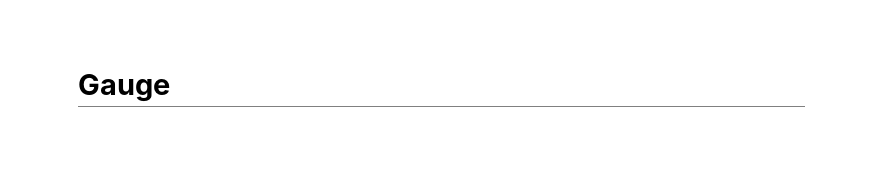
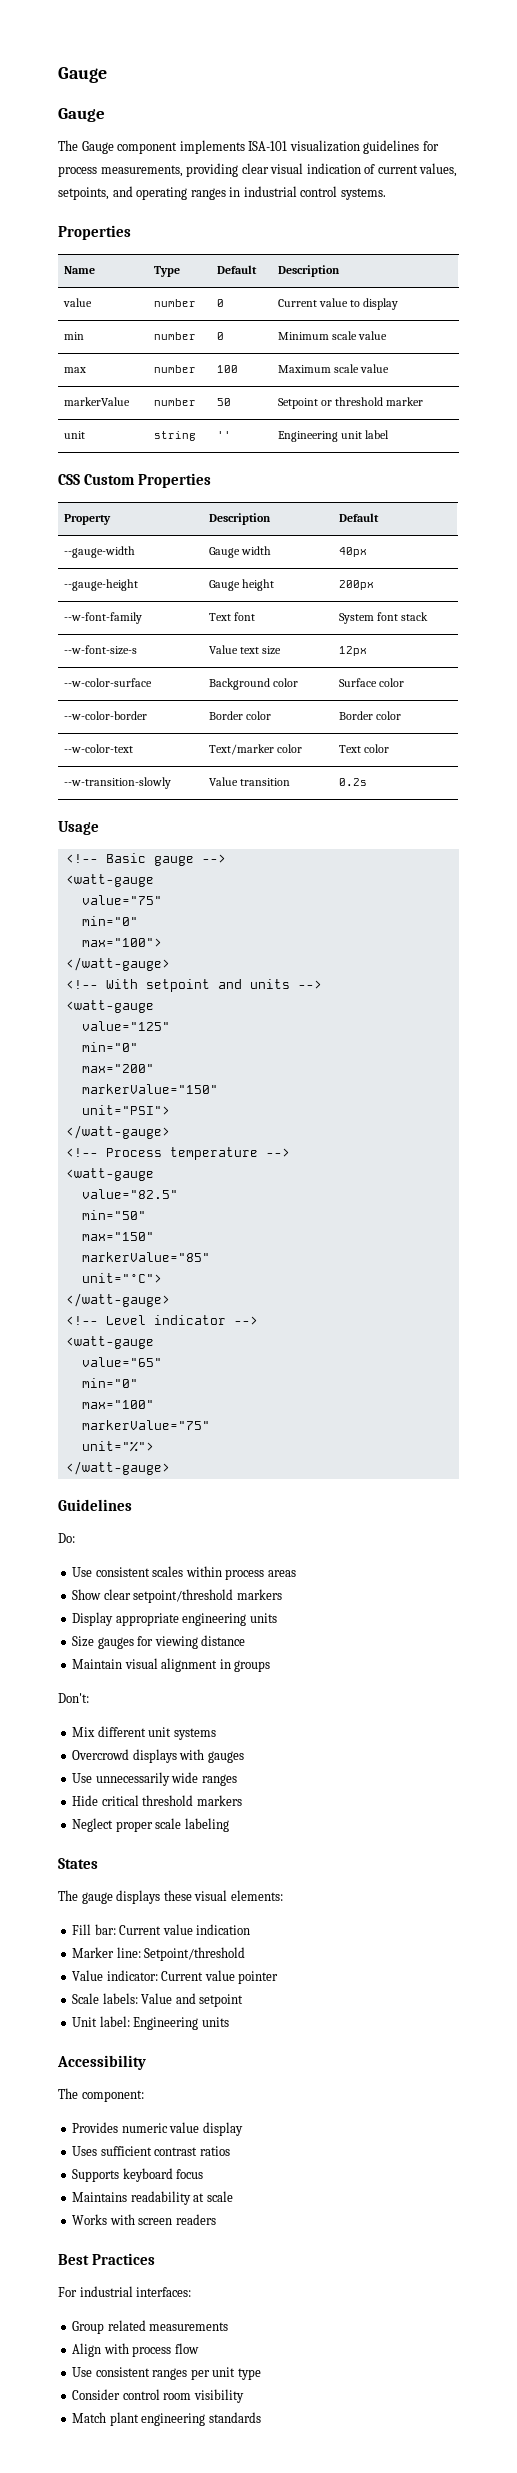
[78,74,170,102] Gauge -> [58,67,107,83] [58,108,105,122] [58,140,439,154] [58,163,458,177] [58,186,386,200] [58,225,131,240] [64,266,96,274] [154,266,181,277] [217,265,258,274] [278,265,341,277] [63,298,93,307] [154,299,197,307] [217,299,225,307] [278,298,399,310] [64,332,85,340] [154,332,197,340] [217,332,225,340] [278,331,388,340] [64,367,87,373] [154,365,197,373] [217,365,239,373] [278,364,390,373] [64,397,131,406] [154,398,197,406] [217,398,232,406] [278,397,424,409] [64,431,86,439] [154,431,197,441] [217,431,232,439] [278,430,390,442] [58,473,212,488] [64,514,112,525] [209,513,272,525] [339,513,380,522] [64,546,136,558] [209,546,272,558] [339,547,368,557] [64,579,139,591] [209,579,275,591] [339,580,375,590] [64,612,143,624] [209,612,256,621] [339,612,429,624] [64,645,138,655] [209,645,282,655] [339,646,368,656] [64,678,153,687] [209,678,299,690] [339,678,405,687] [64,711,148,720] [209,711,272,720] [339,711,402,720] [64,744,134,753] [209,744,303,755] [339,744,390,753] [64,777,172,789] [209,777,291,786] [339,778,368,786] [58,821,99,835] [65,853,226,866] [65,874,154,887] [81,895,162,905] [81,916,138,926] [81,938,162,947] [65,957,170,971] [65,979,322,992] [65,1000,154,1013] [81,1021,170,1031] [81,1042,138,1052] [81,1064,154,1073] [81,1084,218,1094] [81,1105,170,1115] [65,1125,170,1139] [65,1147,290,1160] [65,1168,154,1181] [81,1189,178,1199] [81,1210,146,1220] [81,1232,154,1241] [81,1252,210,1262] [81,1273,162,1283] [65,1293,170,1307] [65,1315,258,1325] [65,1336,154,1349] [81,1357,162,1367] [81,1378,138,1388] [81,1400,154,1409] [81,1420,210,1430] [81,1441,154,1452] [65,1461,170,1475] [58,1499,132,1511] [58,1533,75,1543] [72,1566,296,1580] [72,1589,282,1603] [72,1612,277,1626] [72,1635,246,1649] [72,1658,271,1672] [58,1693,89,1703] [72,1726,216,1740] [72,1749,244,1763] [72,1772,237,1786] [72,1795,242,1806] [72,1818,229,1832] [58,1858,98,1869] [58,1890,283,1904] [72,1924,251,1935] [72,1947,246,1961] [72,1970,279,1984] [72,1993,244,2007] [72,2016,229,2030] [57,2055,146,2070] [58,2088,144,2102] [72,2122,243,2136] [72,2146,230,2156] [72,2168,204,2182] [72,2191,233,2205] [72,2214,216,2225] [58,2253,156,2265] [58,2286,192,2297] [72,2320,229,2334] [72,2343,199,2357] [72,2367,261,2380] [72,2389,244,2403] [72,2412,261,2426] Gauge // Gauge // The Gauge component implements ISA-101 visualization guidelines for process measurements, providing clear visual indication of current values, setpoints, and operating ranges in industrial control systems. // Properties // Name | Type | Default | Description // value | number | 0 | Current value to display // min | number | 0 | Minimum scale value // max | number | 100 | Maximum scale value // markerValue | number | 50 | Setpoint or threshold marker // unit | string | '' | Engineering unit label // CSS Custom Properties // Property | Description | Default // --gauge-width | Gauge width | 40px // --gauge-height | Gauge height | 200px // --w-font-family | Text font | System font stack // --w-font-size-s | Value text size | 12px // --w-color-surface | Background color | Surface color // --w-color-border | Border color | Border color // --w-color-text | Text/marker color | Text color // --w-transition-slowly | Value transition | 0.2s // Usage // <!-- Basic gauge --> // <watt-gauge // value="75" // min="0" // max="100"> // </watt-gauge> // <!-- With setpoint and units --> // <watt-gauge // value="125" // min="0" // max="200" // markerValue="150" // unit="PSI"> // </watt-gauge> // <!-- Process temperature --> // <watt-gauge // value="82.5" // min="50" // max="150" // markerValue="85" // unit="°C"> // </watt-gauge> // <!-- Level indicator --> // <watt-gauge // value="65" // min="0" // max="100" // markerValue="75" // unit="%"> // </watt-gauge> // Guidelines // Do: // Use consistent scales within process areas // Show clear setpoint/threshold markers // Display appropriate engineering units // Size gauges for viewing distance // Maintain visual alignment in groups // Don't: // Mix different unit systems // Overcrowd displays with gauges // Use unnecessarily wide ranges // Hide critical threshold markers // Neglect proper scale labeling // States // The gauge displays these visual elements: // Fill bar: Current value indication // Marker line: Setpoint/threshold // Value indicator: Current value pointer // Scale labels: Value and setpoint // Unit label: Engineering units // Accessibility // The component: // Provides numeric value display // Uses sufficient contrast ratios // Supports keyboard focus // Maintains readability at scale // Works with screen readers // Best Practices // For industrial interfaces: // Group related measurements // Align with process flow // Use consistent ranges per unit type // Consider control room visibility // Match plant engineering standards

